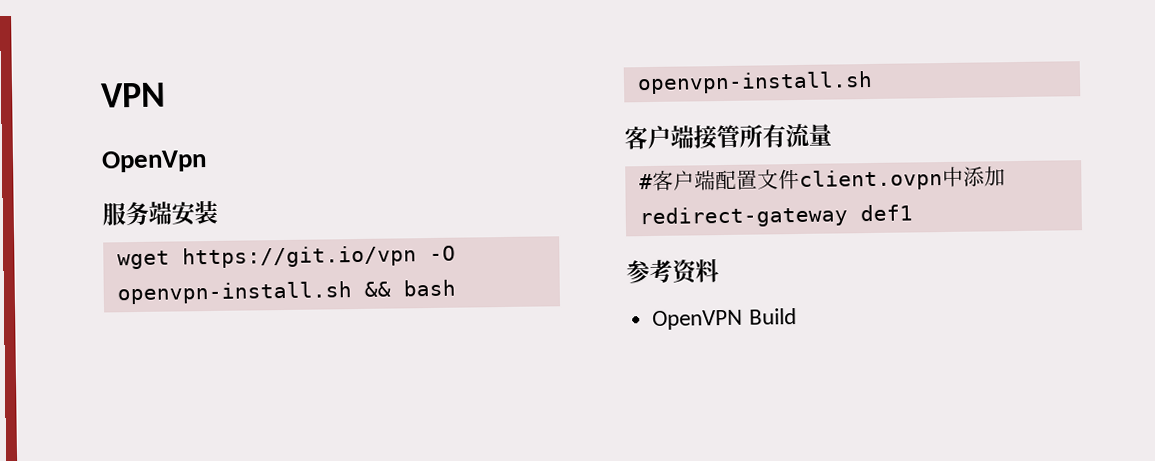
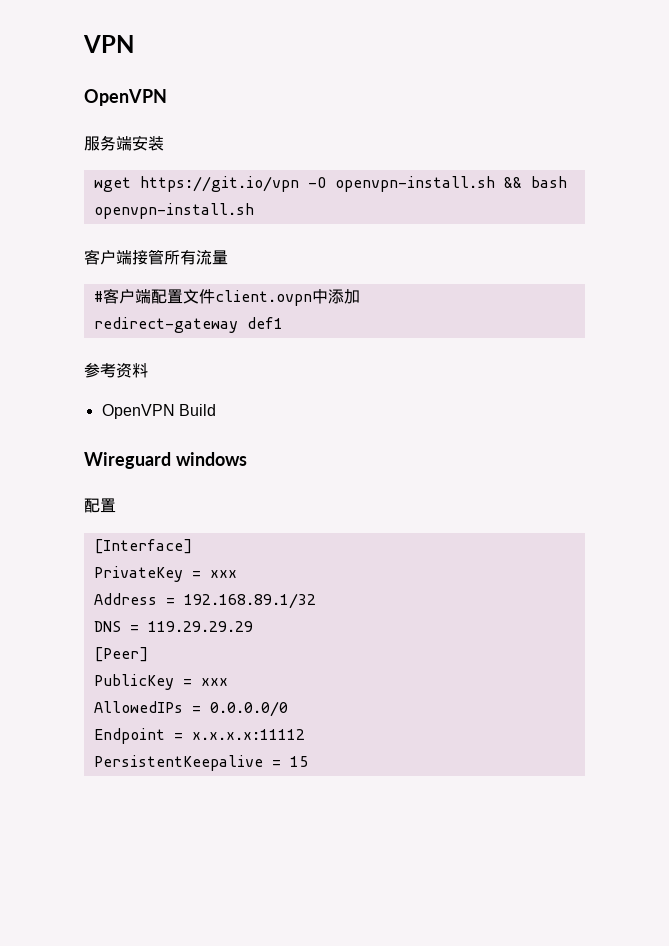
[101,150,207,173] OpenVpn -> [84,89,167,106] OpenVPN
(797, 316) none -> [84,452,247,469] [84,498,116,513] [93,539,192,554] [93,566,237,582] [93,593,316,609] [93,621,253,632] [93,647,148,662] [93,674,228,690] [93,701,288,717] [93,728,305,744] [93,755,308,771] // Wireguard windows // 配置 // [Interface] // PrivateKey = xxx // Address = 192.168.89.1/32 // DNS = 119.29.29.29 // [Peer] // PublicKey = xxx // AllowedIPs = 0.0.0.0/0 // Endpoint = x.x.x.x:11112 // PersistentKeepalive = 15

